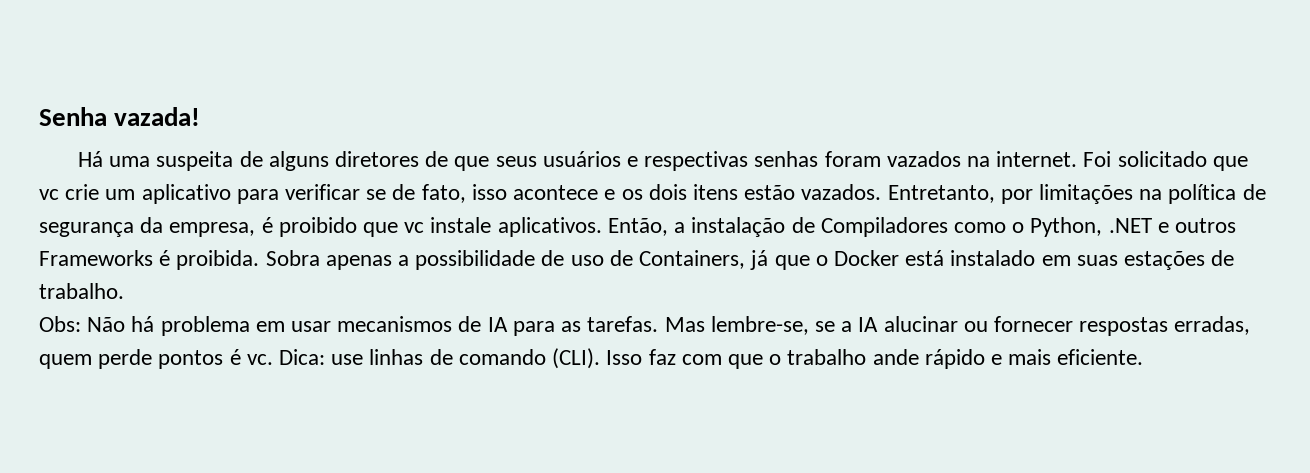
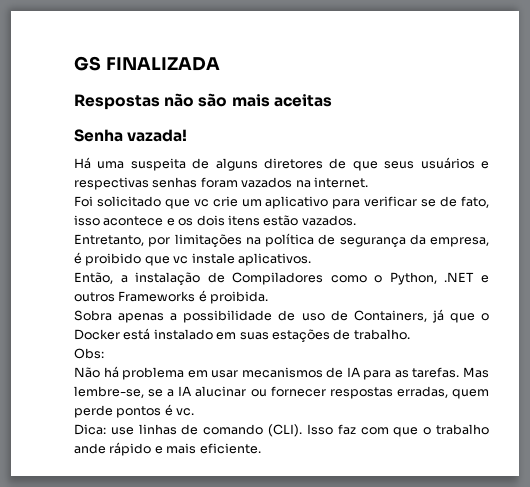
(39, 116) none -> [74,56,220,71] [74,93,332,110] GS FINALIZADA // Respostas não são mais aceitas //
(1078, 159) none -> (368, 182) //
(882, 192) none -> (356, 220) //
(602, 227) none -> (311, 259) //
(260, 260) none -> (269, 297) //
(81, 324) none -> (104, 353) //
(273, 359) none -> (195, 412) //

